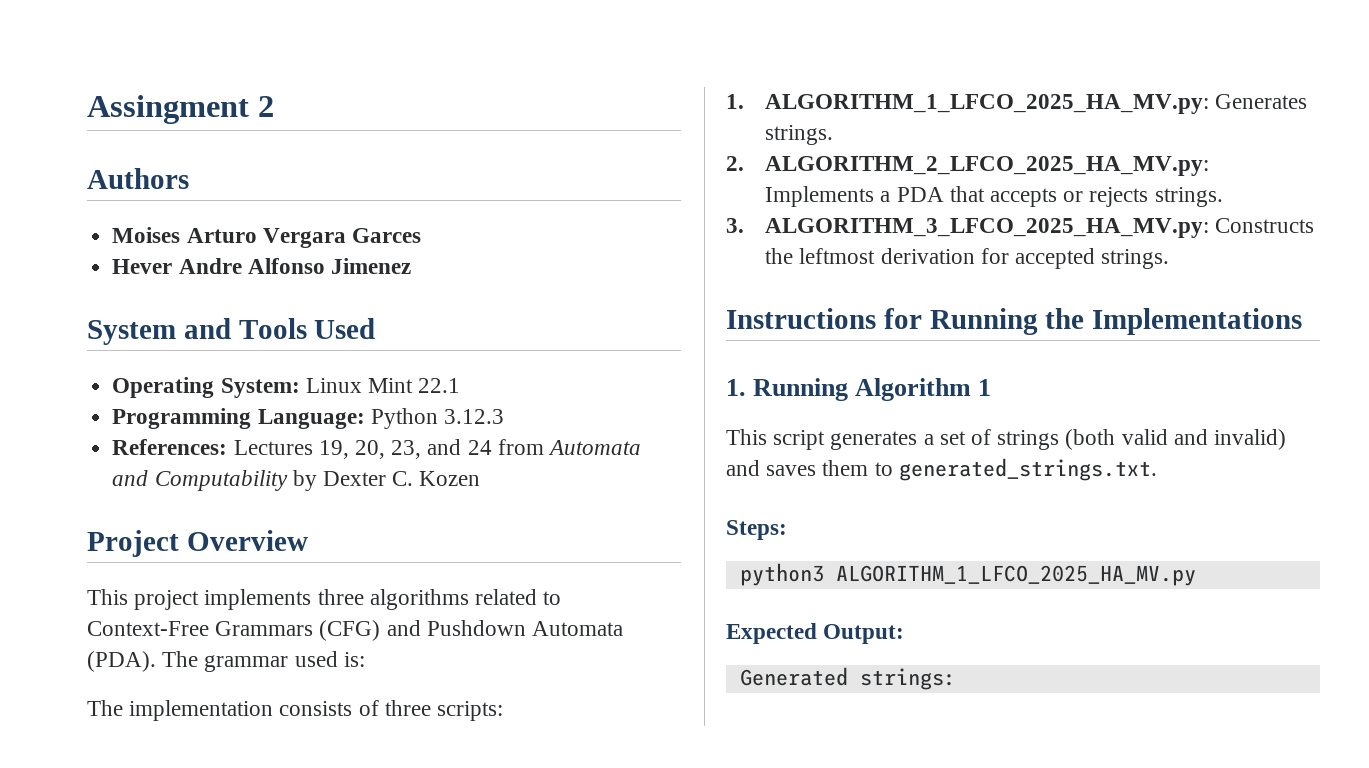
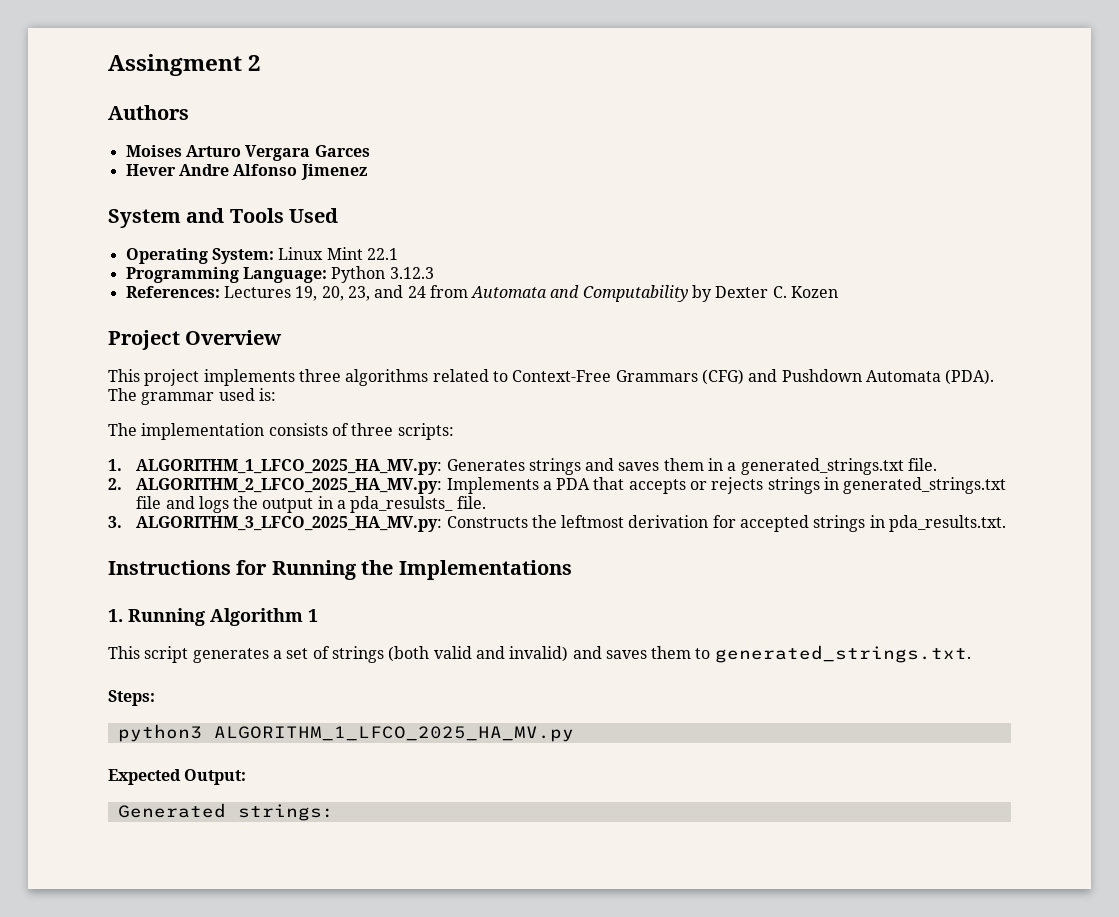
[765,125,834,145] strings. -> [528,458,938,475] strings and saves them in a generated_strings.txt file.
[1154,187,1223,207] strings. -> [767,477,1007,494] [136,496,486,513] strings in generated_strings.txt file and logs the output in a pda_resulsts_ file.
[1101,249,1170,269] strings. -> [813,515,1007,532] strings in pda_results.txt.

